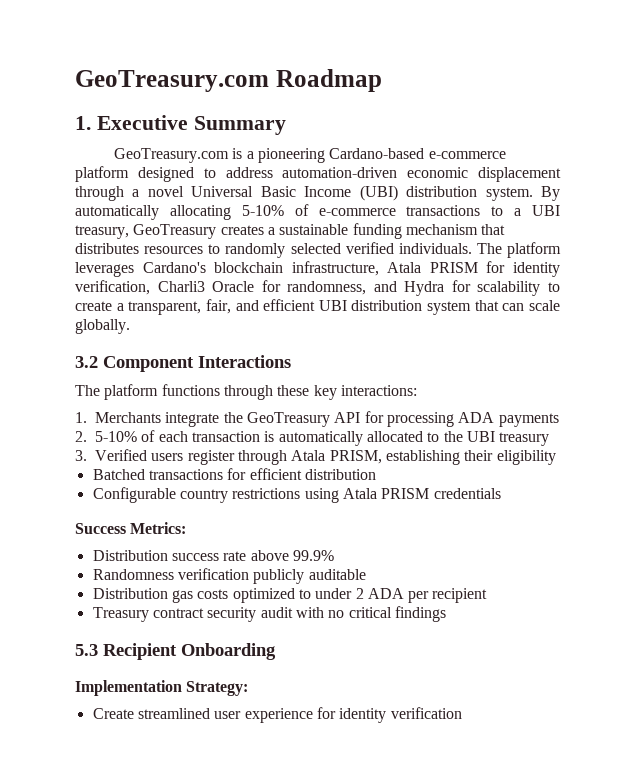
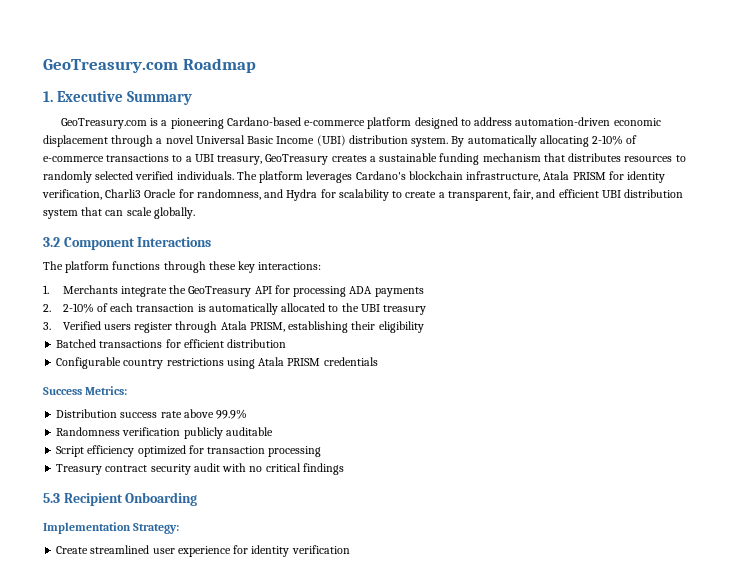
[241,205,284,216] 5-10% -> [592,135,624,145] 2-10%
[95,431,137,442] 5-10% -> [62,303,94,313] 2-10%
[92,588,488,603] Distribution gas costs optimized to under 2 ADA per recipient -> [56,445,322,457] Script efficiency optimized for transaction processing

